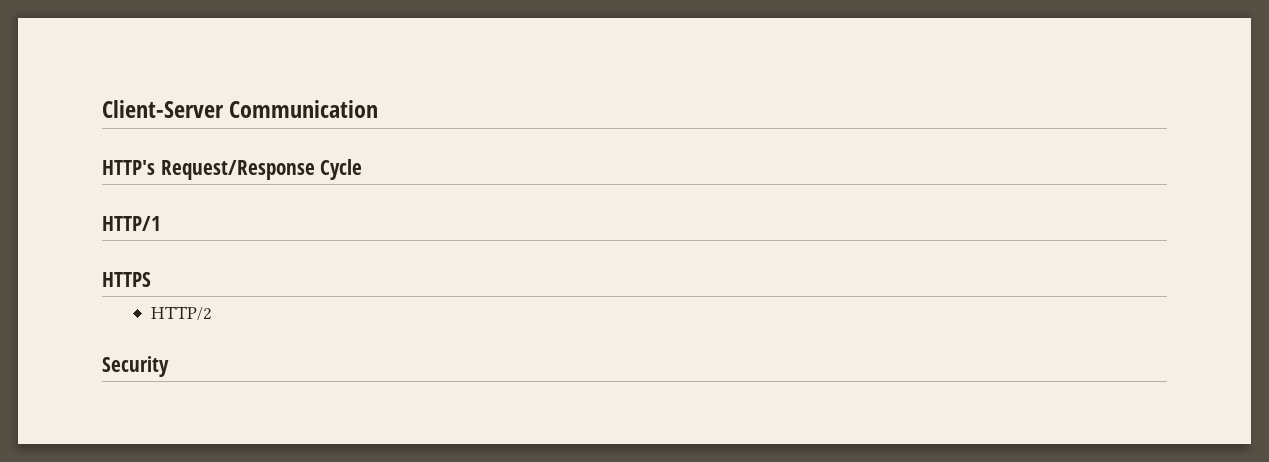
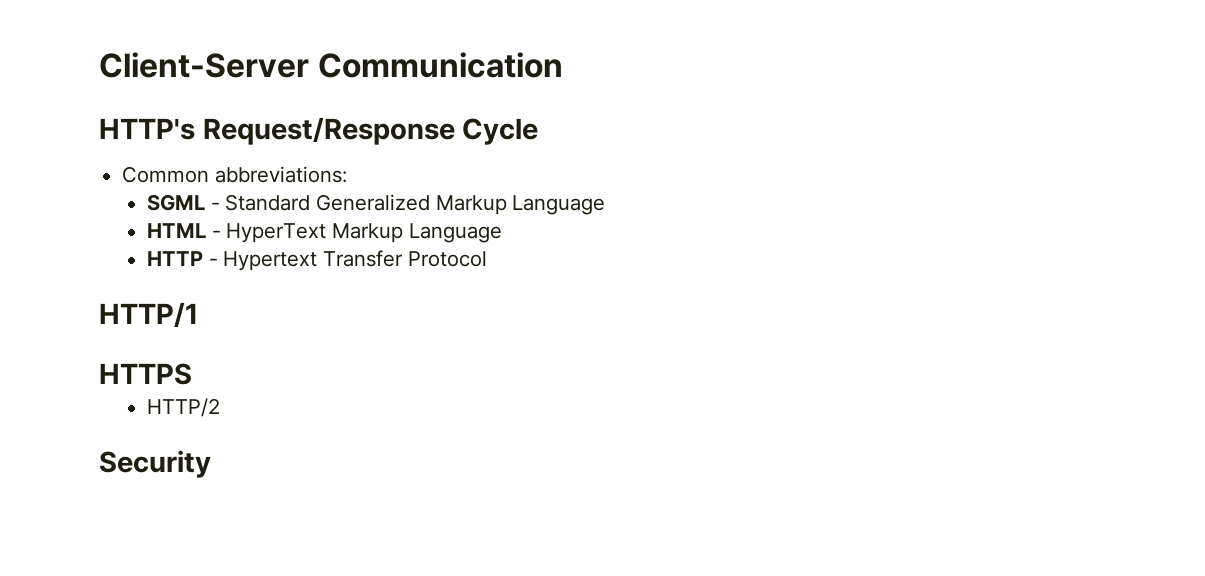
(363, 169) none -> [122,166,347,183] [147,194,606,215] [147,223,502,243] [147,250,487,271] // Common abbreviations: // SGML - Standard Generalized Markup Language // HTML - HyperText Markup Language // HTTP - Hypertext Transfer Protocol

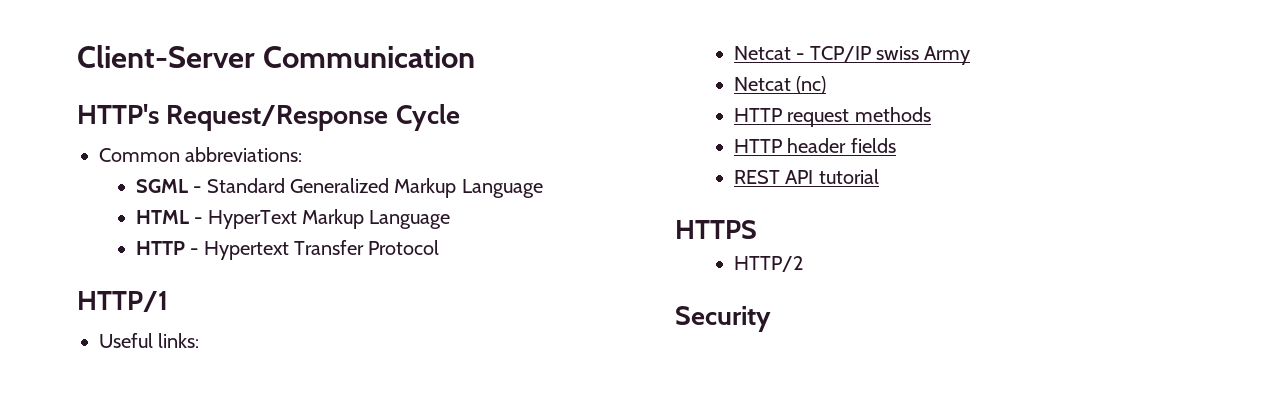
(198, 315) none -> [99,333,200,348] [733,46,971,65] [733,76,827,94] [733,107,931,127] [733,138,896,153] [733,169,879,184] // Useful links: // Netcat - TCP/IP swiss Army // Netcat (nc) // HTTP request methods // HTTP header fields // REST API tutorial

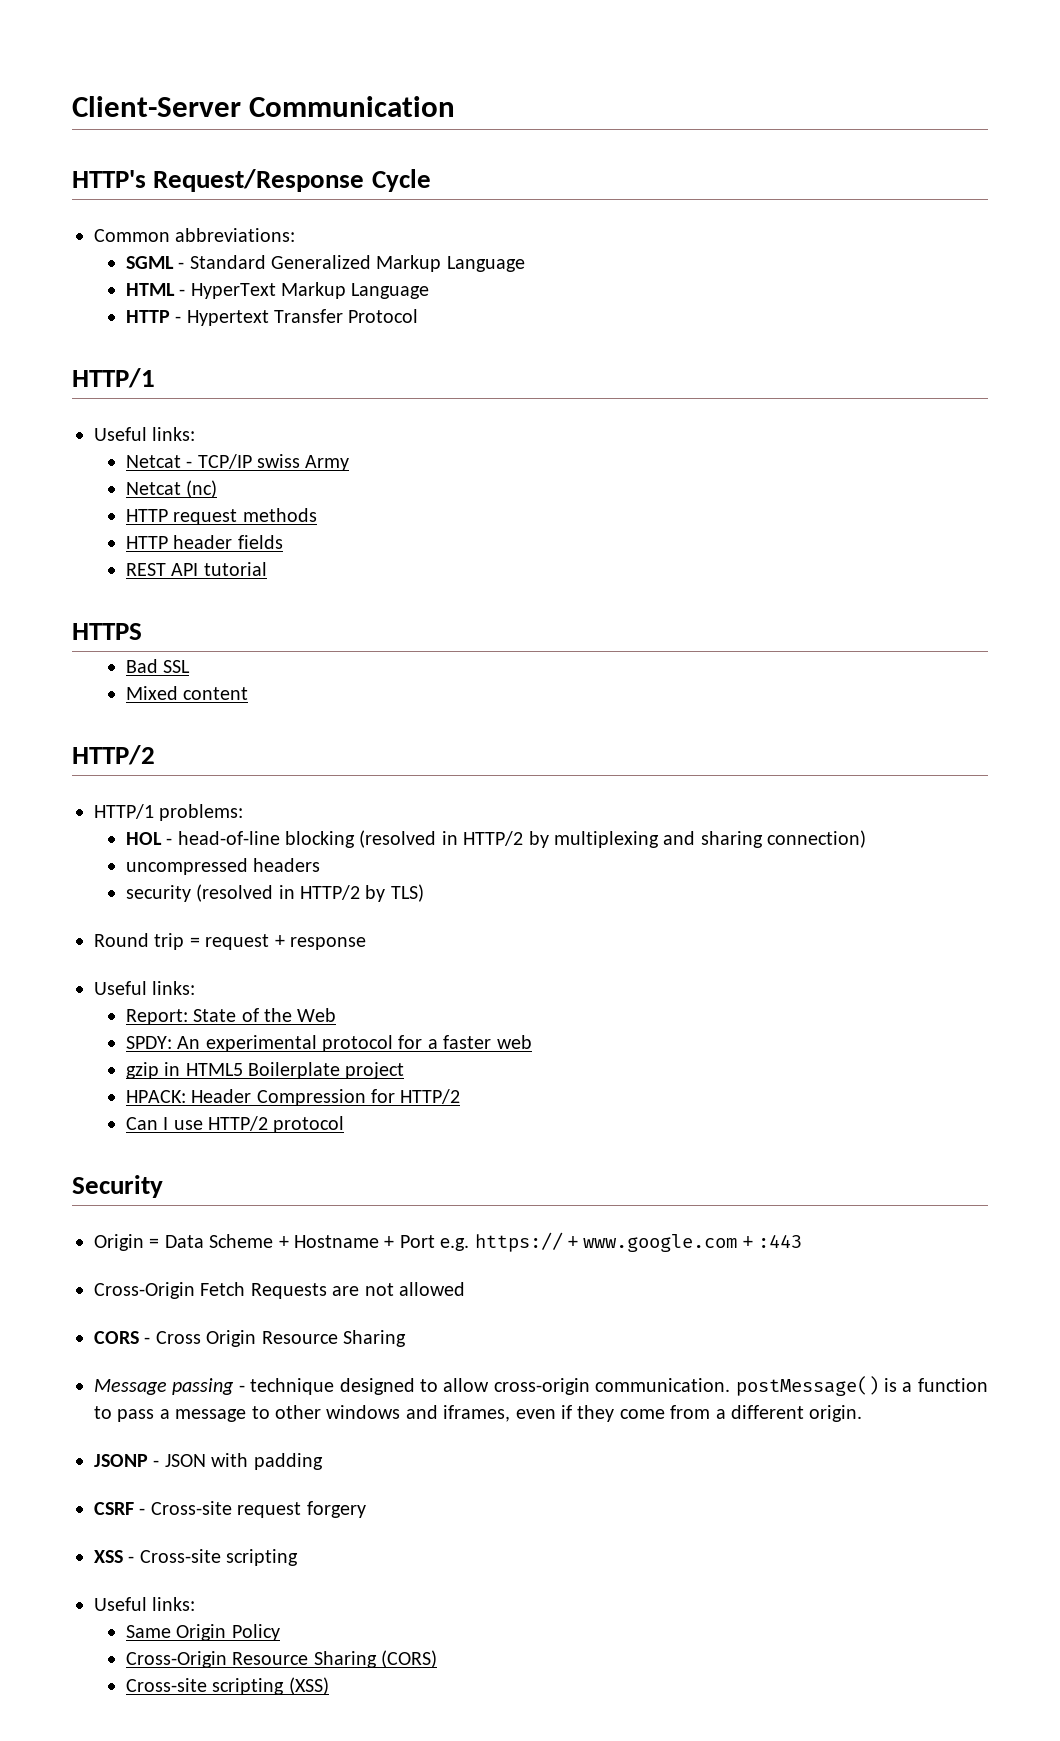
[733,256,803,272] [675,306,771,332] HTTP/2 // Security -> [125,659,191,673] [125,686,249,700] [72,745,155,765] [94,804,244,821] [125,830,867,848] [125,858,321,875] [125,884,424,902] [94,933,366,950] [94,981,196,995] [125,1008,337,1025] [125,1035,532,1052] [125,1062,405,1079] [125,1089,461,1106] [125,1116,345,1133] [72,1175,163,1198] [94,1232,803,1252] [94,1282,465,1299] [94,1330,406,1347] [94,1376,988,1396] [94,1405,863,1422] [94,1453,323,1470] [94,1501,366,1518] [94,1549,299,1566] [94,1597,196,1611] [125,1624,280,1641] [125,1650,437,1668] [125,1677,329,1695] Bad SSL // Mixed content // HTTP/2 // HTTP/1 problems: // HOL - head-of-line blocking (resolved in HTTP/2 by multiplexing and sharing connection) // uncompressed headers // security (resolved in HTTP/2 by TLS) // Round trip = request + response // Useful links: // Report: State of the Web // SPDY: An experimental protocol for a faster web // gzip in HTML5 Boilerplate project // HPACK: Header Compression for HTTP/2 // Can I use HTTP/2 protocol // Security // Origin = Data Scheme + Hostname + Port e.g. https:// + www.google.com + :443 // Cross-Origin Fetch Requests are not allowed // CORS - Cross Origin Resource Sharing // Message passing - technique designed to allow cross-origin communication. postMessage() is a function to pass a message to other windows and iframes, even if they come from a different origin. // JSONP - JSON with padding // CSRF - Cross-site request forgery // XSS - Cross-site scripting // Useful links: // Same Origin Policy // Cross-Origin Resource Sharing (CORS) // Cross-site scripting (XSS)

